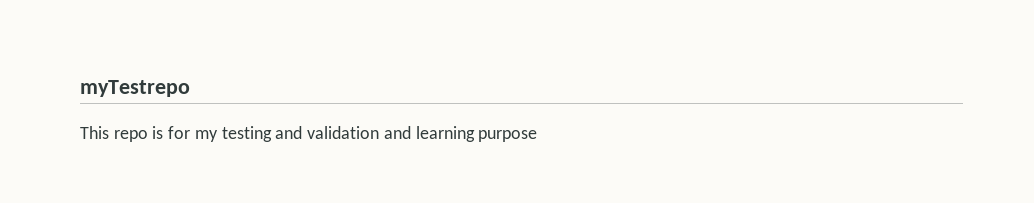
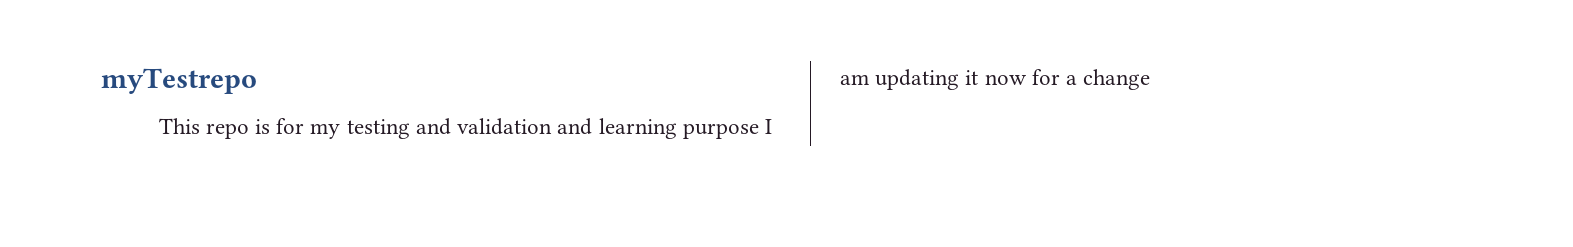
(538, 136) none -> [764,119,772,134] [840,69,1151,90] I am updating it now for a change

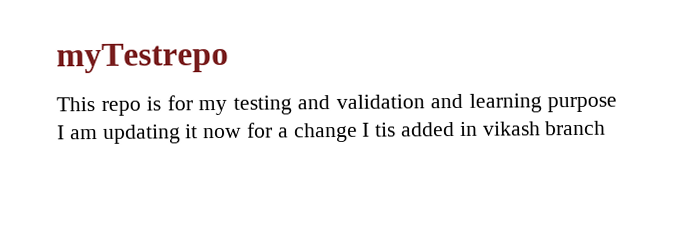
(1151, 79) none -> [361,120,607,137] I tis added in vikash branch

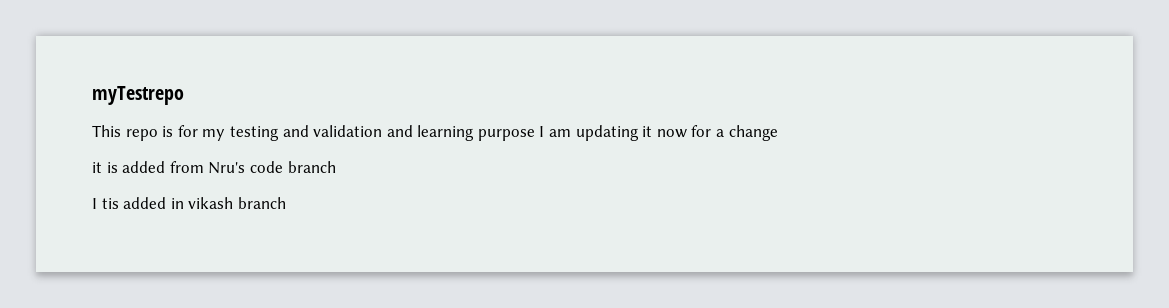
(358, 132) none -> [92,161,336,174] // it is added from Nru's code branch //

